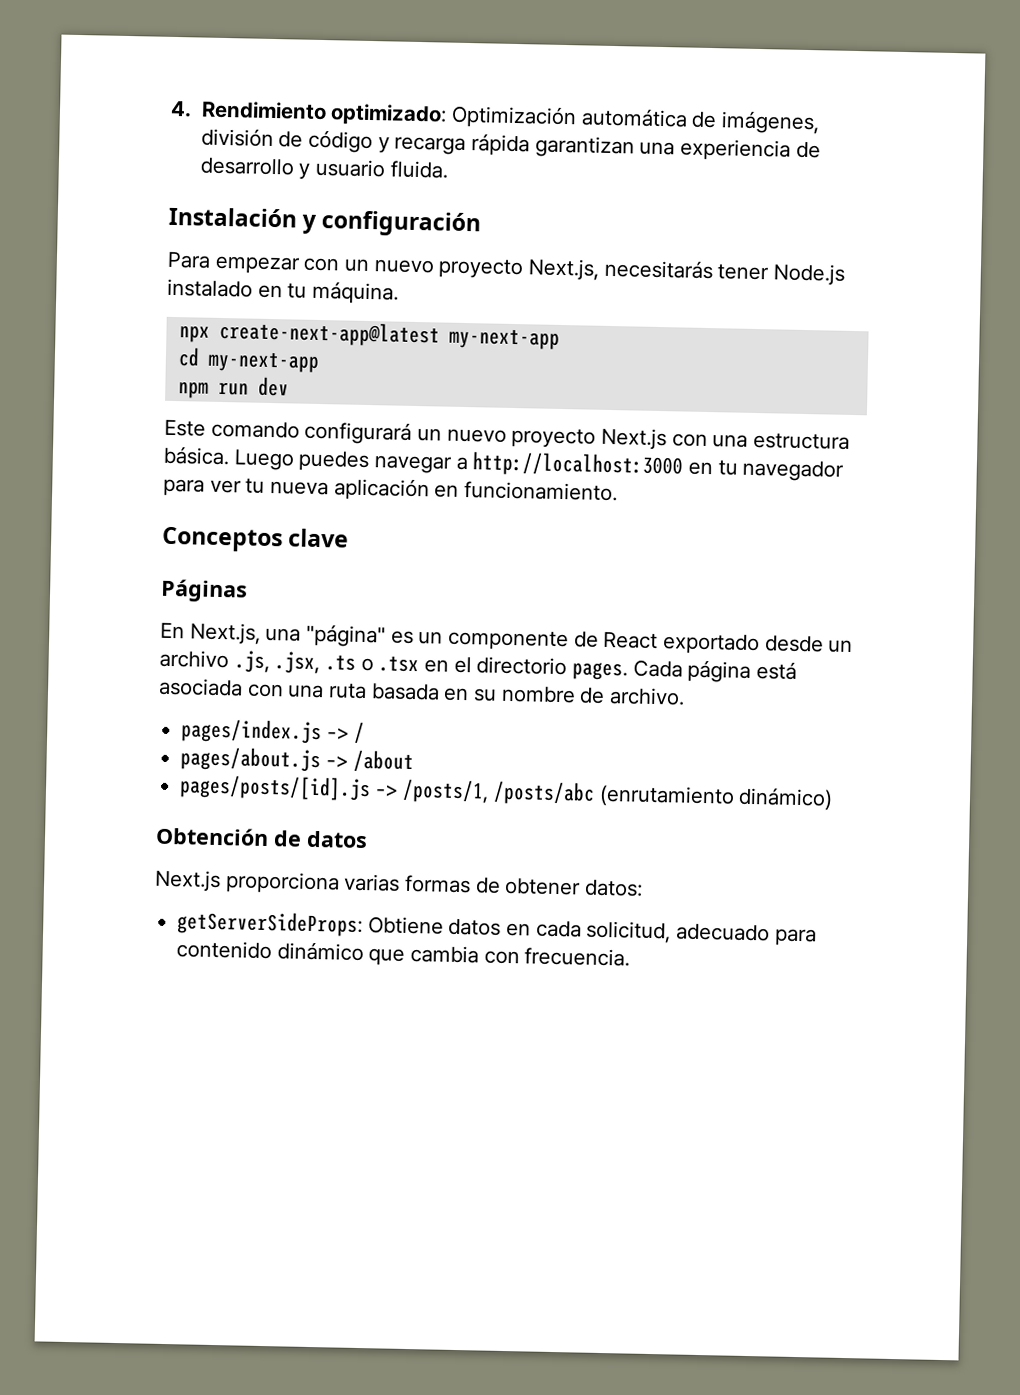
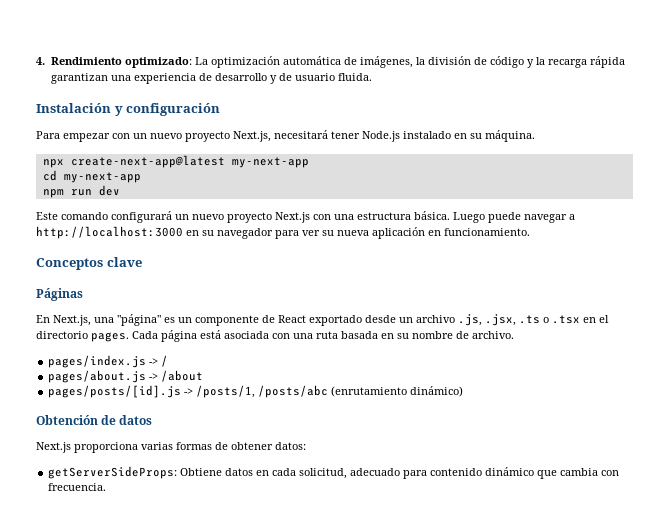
[450,104,577,130] Optimización -> [194,56,280,68] La optimización
(820, 122) none -> [415,57,425,65] la
(390, 145) none -> [535,57,545,65] la
(311, 171) none -> [278,73,292,81] de
[603,258,714,280] necesitarás -> [274,130,328,139] necesitará
[287,283,308,299] tu -> [470,133,482,139] su
[298,450,371,473] puedes -> [488,212,521,223] puede
[717,460,738,476] tu -> [202,230,214,236] su
[245,478,266,494] tu -> [322,230,334,236] su

